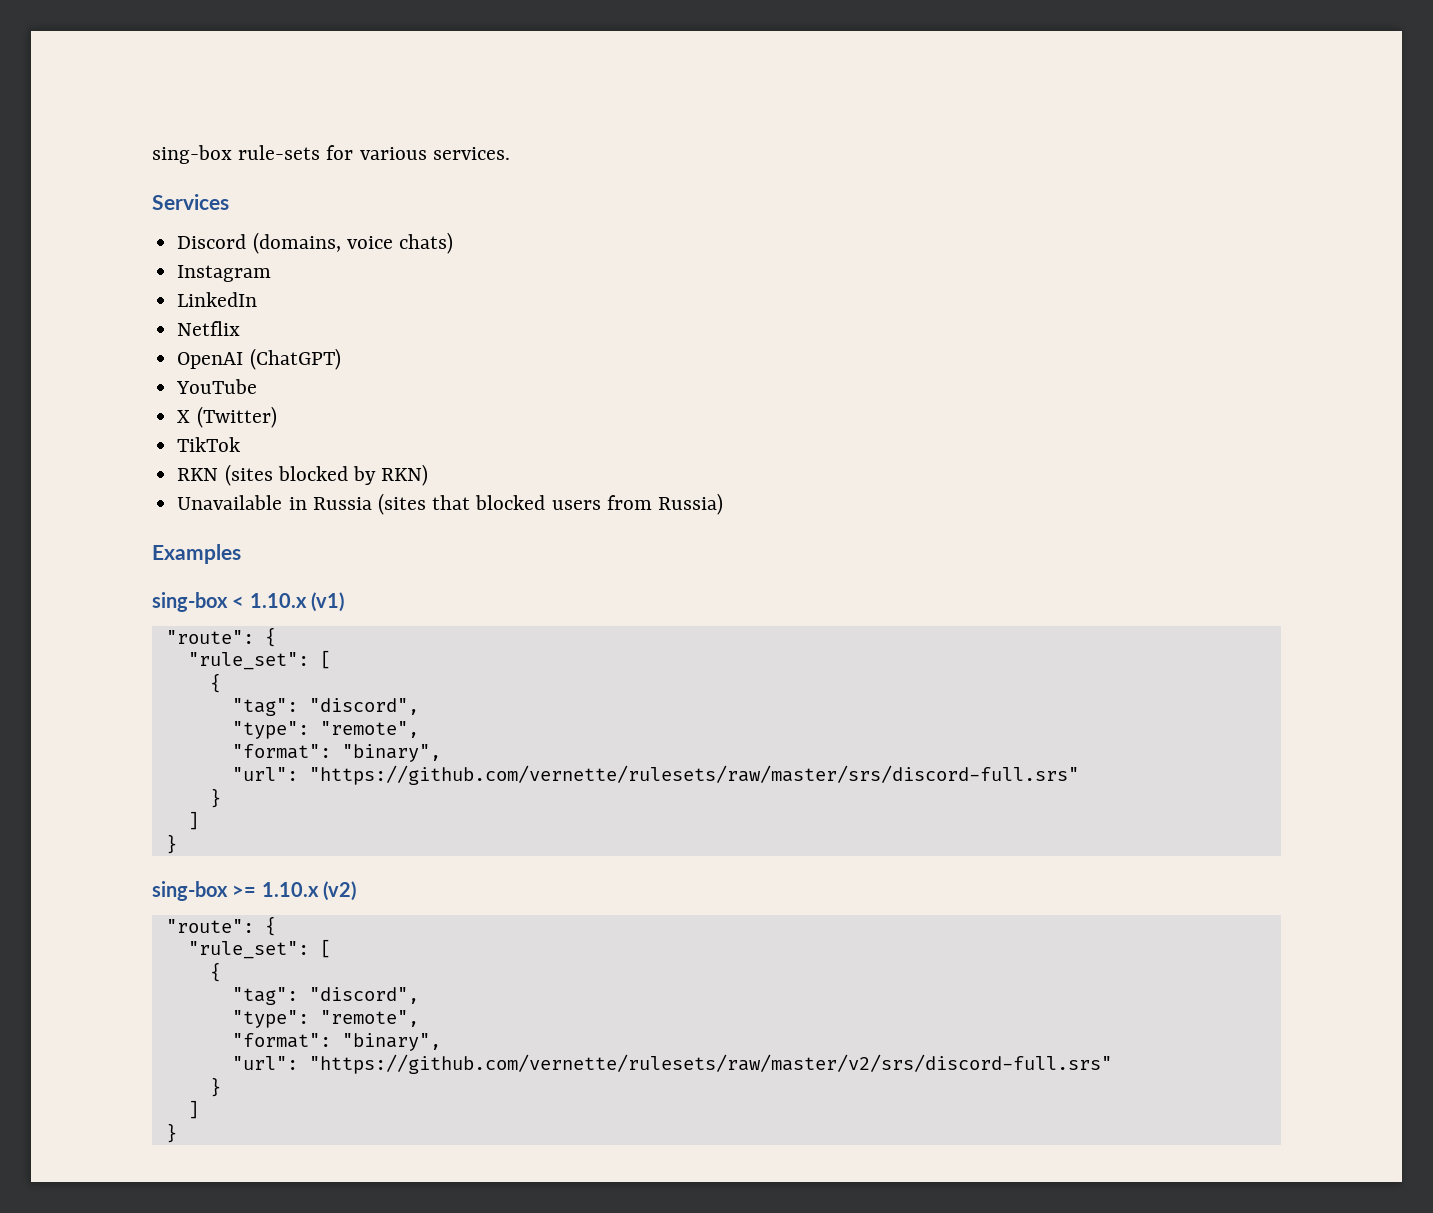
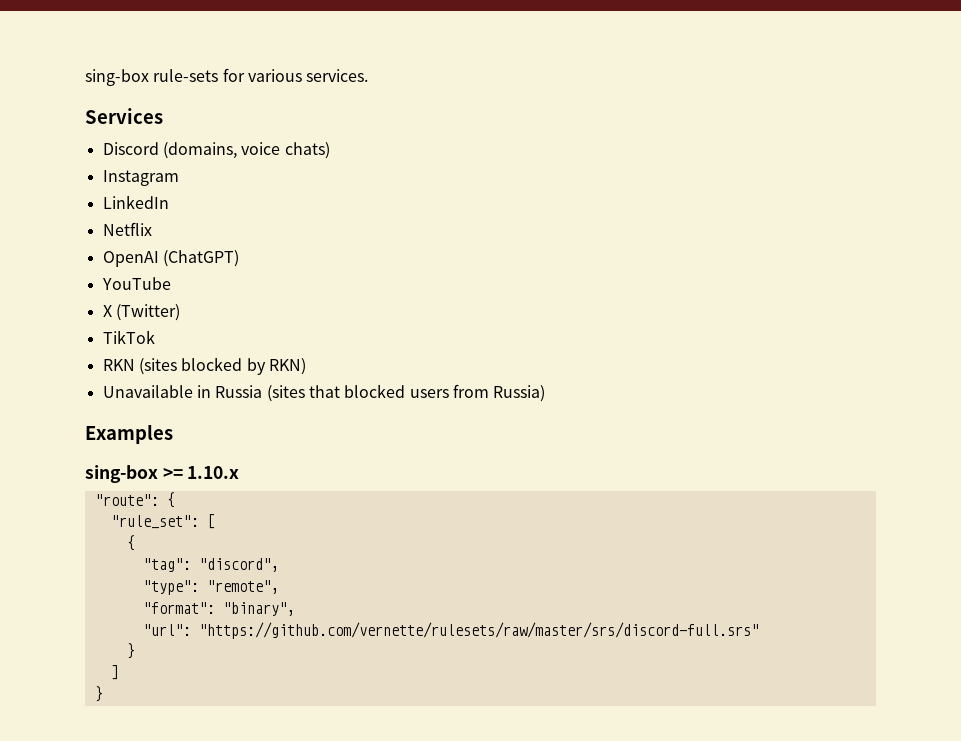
[232,592,344,612] < 1.10.x (v1) -> [162,466,240,479] >= 1.10.x
[152,881,356,901] [165,916,276,936] [187,939,331,959] [209,962,221,982] [231,987,419,1005] [231,1010,419,1028] [231,1033,441,1051] [231,1054,1112,1074] [209,1077,221,1097] [187,1100,199,1119] [165,1123,177,1143] // sing-box >= 1.10.x (v2) // "route": { // "rule_set": [ // { // "tag": "discord", // "type": "remote", // "format": "binary", // "url": "https://github.com/vernette/rulesets/raw/master/v2/srs/discord-full.srs" // } // ] // } -> (103, 694) none

